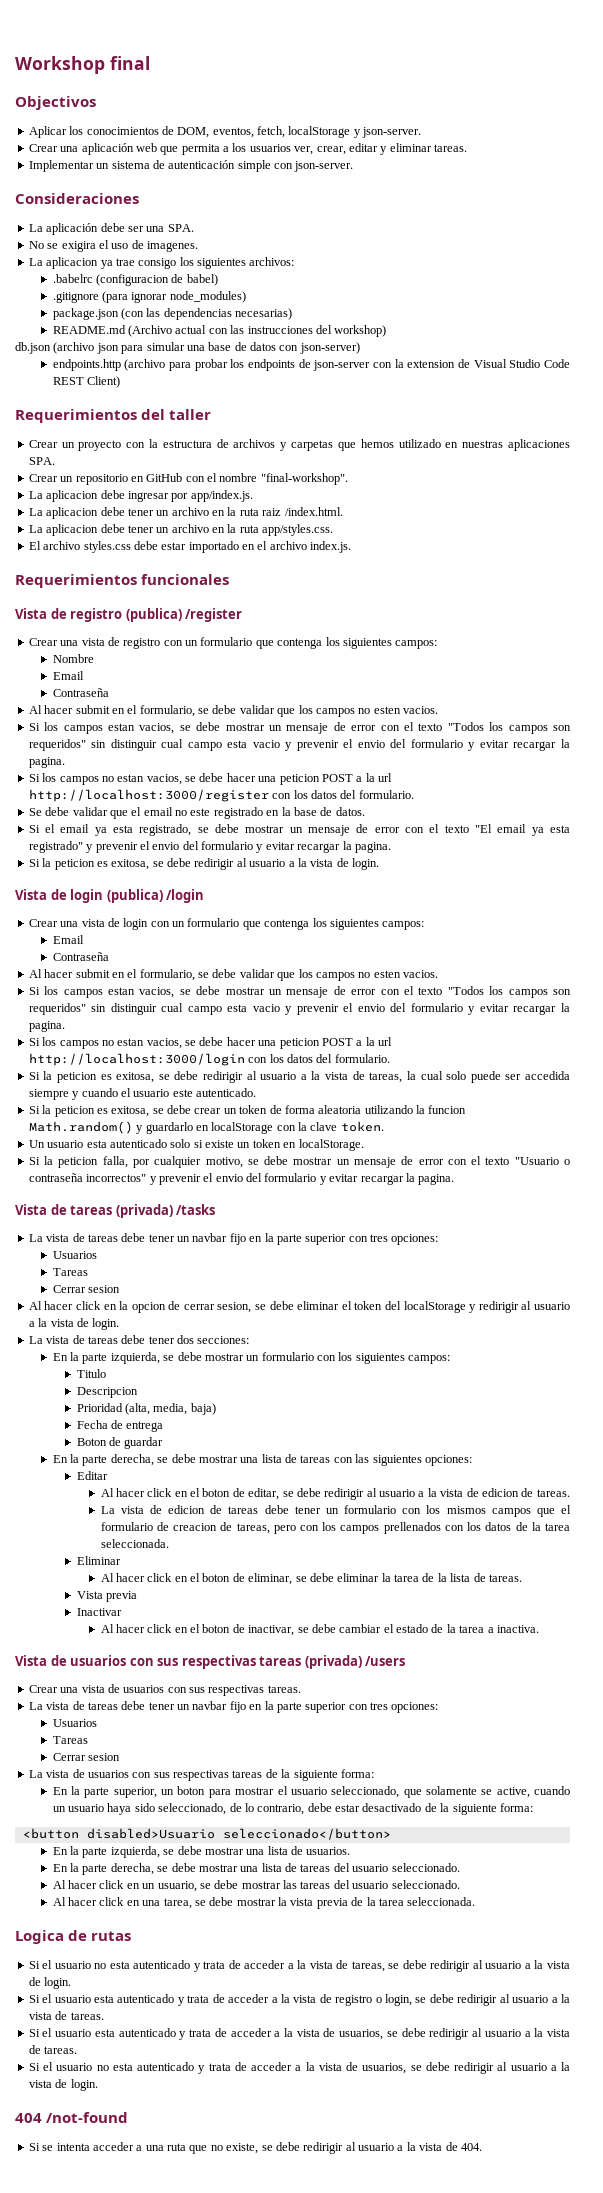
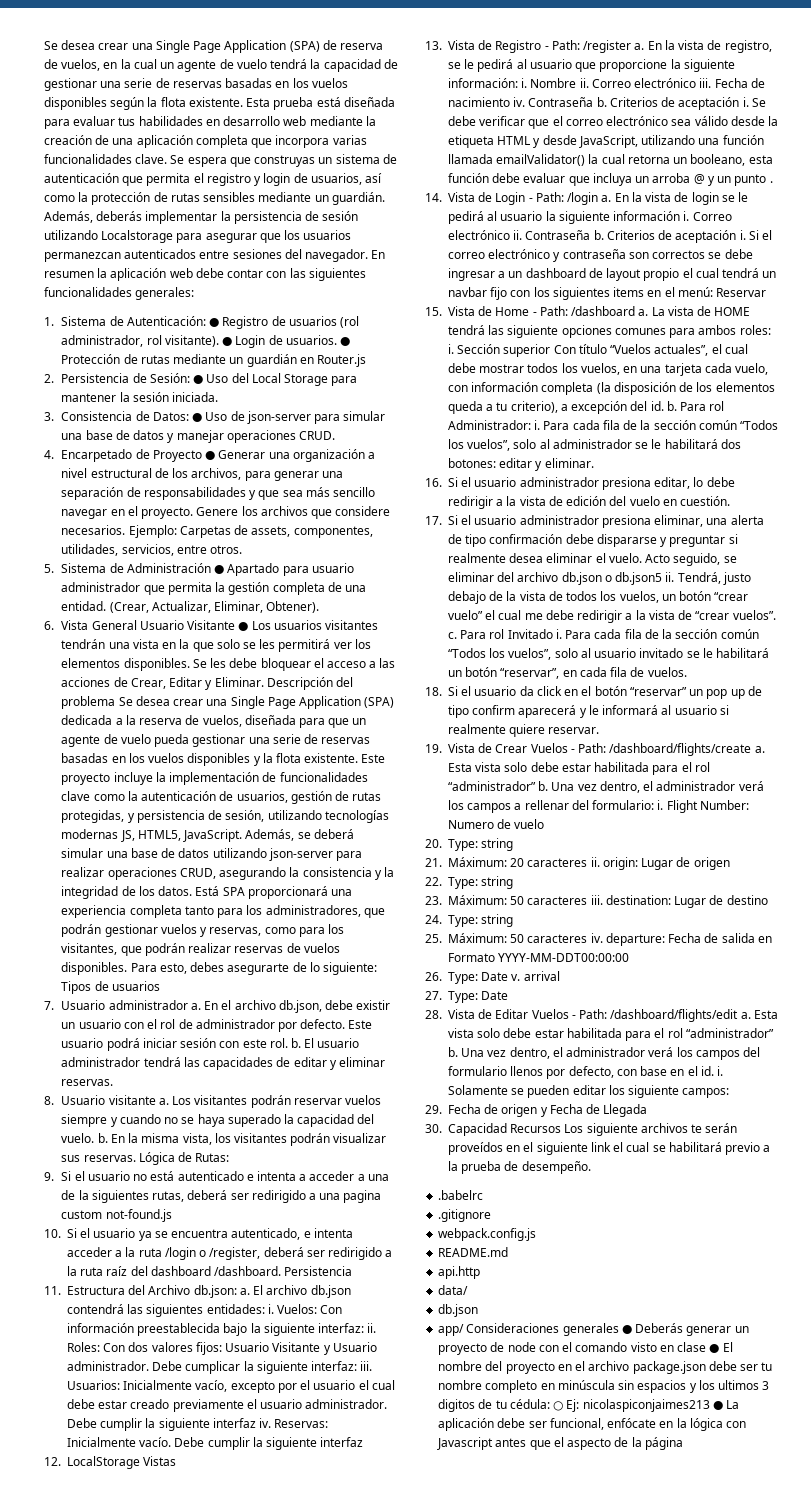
[15,56,150,74] [15,96,96,110] [28,126,422,138] [28,143,467,155] [28,160,354,172] [15,193,139,204] [28,223,194,235] [28,240,198,252] [28,257,295,269] [52,274,218,286] [52,291,246,303] [52,308,293,320] [52,325,387,337] [15,342,119,354] Workshop final // Objectivos // Aplicar los conocimientos de DOM, eventos, fetch, localStorage y json-server. // Crear una aplicación web que permita a los usuarios ver, crear, editar y eliminar tareas. // Implementar un sistema de autenticación simple con json-server. // Consideraciones // La aplicación debe ser una SPA. // No se exigira el uso de imagenes. // La aplicacion ya trae consigo los siguientes archivos: // .babelrc (configuracion de babel) // .gitignore (para ignorar node_modules) // package.json (con las dependencias necesarias) // README.md (Archivo actual con las instrucciones del workshop) // db.json (archivo json -> [44,40,384,53] [44,59,398,72] [44,78,348,91] [44,97,395,110] [44,116,376,129] [44,135,367,148] [44,154,397,167] [44,173,383,186] [44,192,385,205] [44,211,359,224] [44,230,352,243] [44,249,386,262] [44,268,366,281] [44,287,195,300] [44,316,360,329] [61,335,351,348] [61,354,367,367] [44,373,358,386] [61,392,219,402] [44,411,311,424] Se desea crear una Single Page Application (SPA) de reserva de vuelos, en la cual un agente de vuelo tendrá la capacidad de gestionar una serie de reservas basadas en los vuelos disponibles según la flota existente. Esta prueba está diseñada para evaluar tus habilidades en desarrollo web mediante la creación de una aplicación completa que incorpora varias funcionalidades clave. Se espera que construyas un sistema de autenticación que permita el registro y login de usuarios, así como la protección de rutas sensibles mediante un guardián. Además, deberás implementar la persistencia de sesión utilizando Localstorage para asegurar que los usuarios permanezcan autenticados entre sesiones del navegador. En resumen la aplicación web debe contar con las siguientes funcionalidades generales: // 1. Sistema de Autenticación: ● Registro de usuarios (rol administrador, rol visitante). ● Login de usuarios. ● Protección de rutas mediante un guardián en Router.js // 2. Persistencia de Sesión: ● Uso del Local Storage para mantener la sesión iniciada. // 3. Consistencia de Datos: ● Uso de json-server
[279,342,360,354] [52,359,570,371] [52,376,121,388] [15,409,212,423] [28,439,570,451] [28,457,55,465] [28,473,348,485] [28,490,253,502] [28,507,343,519] [28,524,334,536] [28,541,352,553] [15,574,230,588] [15,608,243,622] [28,637,438,649] [52,654,94,663] [52,671,84,680] [52,688,109,697] [28,705,438,717] [28,722,571,734] [28,739,570,751] [28,757,65,768] [28,773,392,785] [28,789,414,802] [28,807,365,819] [28,824,570,836] [28,841,391,853] [28,858,379,870] [15,889,205,903] [28,918,425,930] [52,935,84,944] [52,952,109,961] [28,969,438,981] [28,986,571,998] [28,1003,570,1015] [28,1021,65,1032] [28,1037,392,1049] [28,1053,390,1066] [28,1071,571,1083] [28,1088,256,1100] [28,1105,467,1117] [28,1121,384,1134] [28,1139,364,1151] [28,1156,571,1168] [28,1173,455,1185] [15,1204,216,1218] [28,1233,439,1245] [52,1251,97,1259] [52,1268,88,1276] [52,1285,121,1293] [28,1301,571,1313] [28,1318,120,1330] [28,1335,250,1344] [52,1352,451,1364] [76,1369,106,1378] [76,1387,138,1398] [76,1403,216,1415] [76,1420,164,1432] [76,1437,164,1449] [52,1454,472,1466] [76,1471,108,1480] [100,1488,570,1500] [100,1505,572,1517] [100,1522,570,1534] [100,1539,169,1548] [76,1556,121,1565] [100,1573,522,1585] [76,1591,138,1602] [76,1608,122,1616] [100,1624,539,1636] [15,1655,406,1669] [28,1684,301,1696] [28,1701,439,1713] [52,1719,97,1727] [52,1736,88,1744] [52,1753,121,1761] [28,1769,374,1781] [52,1786,570,1798] [52,1803,533,1815] [22,1828,391,1840] [52,1846,351,1858] [52,1863,460,1875] [52,1880,460,1892] [52,1897,476,1909] [15,1930,132,1944] [28,1960,570,1972] [28,1977,72,1989] [28,1994,570,2006] [28,2011,104,2020] [28,2028,571,2040] [28,2045,78,2054] [28,2062,570,2074] [28,2079,98,2091] [15,2112,129,2123] [28,2142,482,2154] con json-server) // endpoints.http (archivo para probar los endpoints de json-server con la extension de Visual Studio Code REST Client) // Requerimientos del taller // Crear un proyecto con la estructura de archivos y carpetas que hemos utilizado en nuestras aplicaciones SPA. // Crear un repositorio en GitHub con el nombre "final-workshop". // La aplicacion debe ingresar por app/index.js. // La aplicacion debe tener un archivo en la ruta raiz /index.html. // La aplicacion debe tener un archivo en la ruta app/styles.css. // El archivo styles.css debe estar importado en el archivo index.js. // Requerimientos funcionales // Vista de registro (publica) /register // Crear una vista de registro con un formulario que contenga los siguientes campos: // Nombre // Email // Contraseña // Al hacer submit en el formulario, se debe validar que los campos no esten vacios. // Si los campos estan vacios, se debe mostrar un mensaje de error con el texto "Todos los campos son requeridos" sin distinguir cual campo esta vacio y prevenir el envio del formulario y evitar recargar la pagina. // Si los campos no estan vacios, se debe hacer una peticion POST a la url http://localhost:3000/register con los datos del formulario. // Se debe validar que el email no este registrado en la base de datos. // Si el email ya esta registrado, se debe mostrar un mensaje de error con el texto "El email ya esta registrado" y prevenir el envio del formulario y evitar recargar la pagina. // Si la peticion es exitosa, se debe redirigir al usuario a la vista de login. // Vista de login (publica) /login // Crear una vista de login con un formulario que contenga los siguientes campos: // Email // Contraseña // Al hacer submit en el formulario, se debe validar que los campos no esten vacios. // Si los campos estan vacios, se debe mostrar un mensaje de error con el texto "Todos los campos son requeridos" sin distinguir cual campo esta vacio y prevenir el envio del formulario y evitar recargar la pagina. // Si los campos no estan vacios, se debe hacer una peticion POST a la url http://localhost:3000/login con los datos del formulario. // Si la peticion es exitosa, se debe redirigir al usuario a la vista de tareas, la cual solo puede ser accedida siempre y cuando el usuario este autenticado. // Si la peticion es exitosa, se debe crear un token de forma aleatoria utilizando la funcion Math.random() y guardarlo en localStorage con la clave token. // Un usuario esta autenticado solo si existe un token en localStorage. // Si la peticion falla, por cualquier motivo, se debe mostrar un mensaje de error con el texto "Usuario o contraseña incorrectos" y prevenir el envio del formulario y evitar recargar la pagina. // Vista de tareas (privada) /tasks // La vista de tareas debe tener un navbar fijo en la parte superior con tres opciones: // Usuarios // Tareas // Cerrar sesion // Al hacer click en la opcion de cerrar sesion, se debe eliminar el token del localStorage y redirigir al usuario a la vista de login. // La vista de tareas debe tener dos secciones: // En la parte izquierda, se debe mostrar un formulario con los siguientes campos: // Titulo // Descripcion // Prioridad (alta, media, baja) // Fecha de entrega // Boton de guardar // En la parte derecha, se debe mostrar una lista de tareas con las siguientes opciones: // Editar // Al hacer click en el boton de editar, se debe redirigir al usuario a la vista de edicion de tareas. // La vista de edicion de tareas debe tener un formulario con los mismos campos que el formulario de creacion de tareas, pero con los campos prellenados con los datos de la tarea seleccionada. // Eliminar // Al hacer click en el boton de eliminar, se debe eliminar la tarea de la lista de tareas. // Vista previa // Inactivar // Al hacer click en el boton de inactivar, se debe cambiar el estado de la tarea a inactiva. // Vista de usuarios con sus respectivas tareas (privada) /users // Crear una vista de usuarios con sus respectivas tareas. // La vista de tareas debe tener un navbar fijo en la parte superior con tres opciones: // Usuarios // Tareas // Cerrar sesion // La vista de usuarios con sus respectivas tareas de la siguiente forma: // En la parte superior, un boton para mostrar el usuario seleccionado, que solamente se active, cuando un usuario haya sido seleccionado, de lo contrario, debe estar desactivado de la siguiente forma: // <button disabled>Usuario seleccionado</button> // En la parte izquierda, se debe mostrar una lista de usuarios. // En la parte derecha, se debe mostrar una lista de tareas del usuario seleccionado. // Al hacer click en un usuario, se debe mostrar las tareas del usuario seleccionado. // Al hacer click en una tarea, se debe mostrar la vista previa de la tarea seleccionada. // Logica de rutas // Si el usuario no esta autenticado y trata de acceder a la vista de tareas, se debe redirigir al usuario a la vista de login. // Si el usuario esta autenticado y trata de acceder a la vista de registro o login, se debe redirigir al usuario a la vista de tareas. // Si el usuario esta autenticado y trata de acceder a la vista de usuarios, se debe redirigir al usuario a la vista de tareas. // Si el usuario no esta autenticado y trata de acceder a la vista de usuarios, se debe redirigir al usuario a la vista de login. // 404 /not-found // Si se intenta acceder a una ruta que no existe, se debe redirigir al usuario a la vista de 404. -> [167,430,336,443] [44,449,376,462] [61,468,344,481] [61,487,376,500] [61,506,391,519] [61,525,373,538] [61,544,243,556] [44,563,354,576] [61,582,367,595] [61,601,320,613] [44,620,379,631] [61,639,371,652] [61,658,396,671] [61,677,354,690] [61,696,395,709] [61,715,367,728] [61,734,371,747] [61,753,386,766] [61,772,368,785] [61,791,382,804] [61,810,389,823] [61,829,354,842] [61,848,363,861] [61,867,395,880] [61,886,353,899] [61,905,385,918] [61,924,345,937] [61,943,340,956] [61,962,378,975] [61,981,160,994] [44,1000,391,1013] [61,1019,373,1032] [61,1038,360,1051] [61,1057,386,1070] [61,1079,114,1086] [44,1095,382,1108] [61,1114,375,1127] [61,1133,387,1146] [61,1152,230,1165] [44,1171,389,1181] [61,1190,382,1203] [61,1209,172,1222] [44,1228,353,1241] [67,1247,393,1260] [67,1266,353,1276] [44,1285,351,1298] [67,1304,343,1317] [67,1323,377,1336] [67,1342,377,1355] [67,1361,373,1374] [67,1380,395,1393] [67,1399,388,1412] [67,1418,329,1431] [67,1437,364,1450] [44,1456,177,1469] [425,40,772,53] [448,59,735,72] [448,78,765,88] [448,97,766,110] [448,116,779,129] [448,135,764,148] [448,154,773,166] [448,173,773,186] [425,192,749,205] [448,211,732,224] [448,230,773,243] [448,249,753,262] [448,268,777,281] [448,287,767,300] [425,306,751,316] [448,325,771,338] [448,344,748,357] [448,363,769,376] [448,382,775,395] [448,401,725,414] [448,420,779,430] [448,439,741,451] [448,458,594,471] [425,477,735,490] [448,496,731,509] [425,515,764,528] [448,534,738,547] [448,553,737,566] [448,572,751,585] [448,591,749,604] [448,610,776,623] [448,629,759,639] [448,648,770,660] [448,667,687,679] [425,686,762,699] [448,705,729,718] [448,724,600,737] [425,743,765,756] [448,762,710,775] [448,781,764,793] [448,800,749,813] [448,819,545,829] [425,838,514,851] [425,857,730,870] [425,876,514,889] [425,895,768,908] [425,914,514,927] [425,933,772,946] [448,953,630,962] [425,971,560,984] [425,991,509,1003] [425,1009,778,1022] [448,1028,774,1041] [448,1047,761,1060] [448,1066,724,1079] [448,1085,730,1098] [425,1104,648,1117] [425,1123,738,1136] [448,1142,771,1155] [448,1161,591,1174] [438,1190,484,1200] [438,1209,492,1222] [438,1228,537,1241] [438,1247,509,1257] [438,1266,481,1279] [438,1285,469,1295] [438,1304,479,1317] [438,1323,749,1336] [438,1342,733,1355] [438,1361,773,1374] [438,1380,770,1393] [438,1399,740,1412] [438,1418,747,1431] [437,1437,683,1450] y manejar operaciones CRUD. // 4. Encarpetado de Proyecto ● Generar una organización a nivel estructural de los archivos, para generar una separación de responsabilidades y que sea más sencillo navegar en el proyecto. Genere los archivos que considere necesarios. Ejemplo: Carpetas de assets, componentes, utilidades, servicios, entre otros. // 5. Sistema de Administración ● Apartado para usuario administrador que permita la gestión completa de una entidad. (Crear, Actualizar, Eliminar, Obtener). // 6. Vista General Usuario Visitante ● Los usuarios visitantes tendrán una vista en la que solo se les permitirá ver los elementos disponibles. Se les debe bloquear el acceso a las acciones de Crear, Editar y Eliminar. Descripción del problema Se desea crear una Single Page Application (SPA) dedicada a la reserva de vuelos, diseñada para que un agente de vuelo pueda gestionar una serie de reservas basadas en los vuelos disponibles y la flota existente. Este proyecto incluye la implementación de funcionalidades clave como la autenticación de usuarios, gestión de rutas protegidas, y persistencia de sesión, utilizando tecnologías modernas JS, HTML5, JavaScript. Además, se deberá simular una base de datos utilizando json-server para realizar operaciones CRUD, asegurando la consistencia y la integridad de los datos. Está SPA proporcionará una experiencia completa tanto para los administradores, que podrán gestionar vuelos y reservas, como para los visitantes, que podrán realizar reservas de vuelos disponibles. Para esto, debes asegurarte de lo siguiente: Tipos de usuarios // 7. Usuario administrador a. En el archivo db.json, debe existir un usuario con el rol de administrador por defecto. Este usuario podrá iniciar sesión con este rol. b. El usuario administrador tendrá las capacidades de editar y eliminar reservas. // 8. Usuario visitante a. Los visitantes podrán reservar vuelos siempre y cuando no se haya superado la capacidad del vuelo. b. En la misma vista, los visitantes podrán visualizar sus reservas. Lógica de Rutas: // 9. Si el usuario no está autenticado e intenta a acceder a una de la siguientes rutas, deberá ser redirigido a una pagina custom not-found.js // 10. Si el usuario ya se encuentra autenticado, e intenta acceder a la ruta /login o /register, deberá ser redirigido a la ruta raíz del dashboard /dashboard. Persistencia // 11. Estructura del Archivo db.json: a. El archivo db.json contendrá las siguientes entidades: i. Vuelos: Con información preestablecida bajo la siguiente interfaz: ii. Roles: Con dos valores fijos: Usuario Visitante y Usuario administrador. Debe cumplicar la siguiente interfaz: iii. Usuarios: Inicialmente vacío, excepto por el usuario el cual debe estar creado previamente el usuario administrador. Debe cumplir la siguiente interfaz iv. Reservas: Inicialmente vacío. Debe cumplir la siguiente interfaz // 12. LocalStorage Vistas // 13. Vista de Registro - Path: /register a. En la vista de registro, se le pedirá al usuario que proporcione la siguiente información: i. Nombre ii. Correo electrónico iii. Fecha de nacimiento iv. Contraseña b. Criterios de aceptación i. Se debe verificar que el correo electrónico sea válido desde la etiqueta HTML y desde JavaScript, utilizando una función llamada emailValidator() la cual retorna un booleano, esta función debe evaluar que incluya un arroba @ y un punto . // 14. Vista de Login - Path: /login a. En la vista de login se le pedirá al usuario la siguiente información i. Correo electrónico ii. Contraseña b. Criterios de aceptación i. Si el correo electrónico y contraseña son correctos se debe ingresar a un dashboard de layout propio el cual tendrá un navbar fijo con los siguientes items en el menú: Reservar // 15. Vista de Home - Path: /dashboard a. La vista de HOME tendrá las siguiente opciones comunes para ambos roles: i. Sección superior Con título “Vuelos actuales”, el cual debe mostrar todos los vuelos, en una tarjeta cada vuelo, con información completa (la disposición de los elementos queda a tu criterio), a excepción del id. b. Para rol Administrador: i. Para cada fila de la sección común “Todos los vuelos”, solo al administrador se le habilitará dos botones: editar y eliminar. // 16. Si el usuario administrador presiona editar, lo debe redirigir a la vista de edición del vuelo en cuestión. // 17. Si el usuario administrador presiona eliminar, una alerta de tipo confirmación debe dispararse y preguntar si realmente desea eliminar el vuelo. Acto seguido, se eliminar del archivo db.json o db.json5 ii. Tendrá, justo debajo de la vista de todos los vuelos, un botón “crear vuelo” el cual me debe redirigir a la vista de “crear vuelos”. c. Para rol Invitado i. Para cada fila de la sección común “Todos los vuelos”, solo al usuario invitado se le habilitará un botón “reservar”, en cada fila de vuelos. // 18. Si el usuario da click en el botón “reservar” un pop up de tipo confirm aparecerá y le informará al usuario si realmente quiere reservar. // 19. Vista de Crear Vuelos - Path: /dashboard/flights/create a. Esta vista solo debe estar habilitada para el rol “administrador” b. Una vez dentro, el administrador verá los campos a rellenar del formulario: i. Flight Number: Numero de vuelo // 20. Type: string // 21. Máximum: 20 caracteres ii. origin: Lugar de origen // 22. Type: string // 23. Máximum: 50 caracteres iii. destination: Lugar de destino // 24. Type: string // 25. Máximum: 50 caracteres iv. departure: Fecha de salida en Formato YYYY-MM-DDT00:00:00 // 26. Type: Date v. arrival // 27. Type: Date // 28. Vista de Editar Vuelos - Path: /dashboard/flights/edit a. Esta vista solo debe estar habilitada para el rol “administrador” b. Una vez dentro, el administrador verá los campos del formulario llenos por defecto, con base en el id. i. Solamente se pueden editar los siguiente campos: // 29. Fecha de origen y Fecha de Llegada // 30. Capacidad Recursos Los siguiente archivos te serán proveídos en el siguiente link el cual se habilitará previo a la prueba de desempeño. // .babelrc // .gitignore // webpack.config.js // README.md // api.http // data/ // db.json // app/ Consideraciones generales ● Deberás generar un proyecto de node con el comando visto en clase ● El nombre del proyecto en el archivo package.json debe ser tu nombre completo en minúscula sin espacios y los ultimos 3 digitos de tu cédula: ○ Ej: nicolaspiconjaimes213 ● La aplicación debe ser funcional, enfócate en la lógica con Javascript antes que el aspecto de la página

